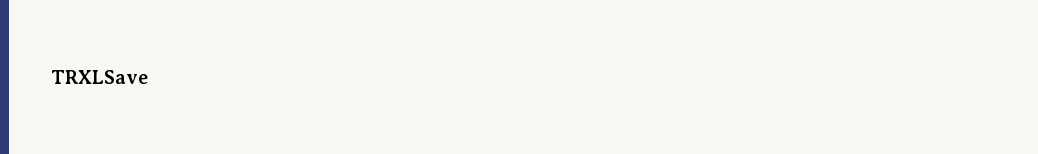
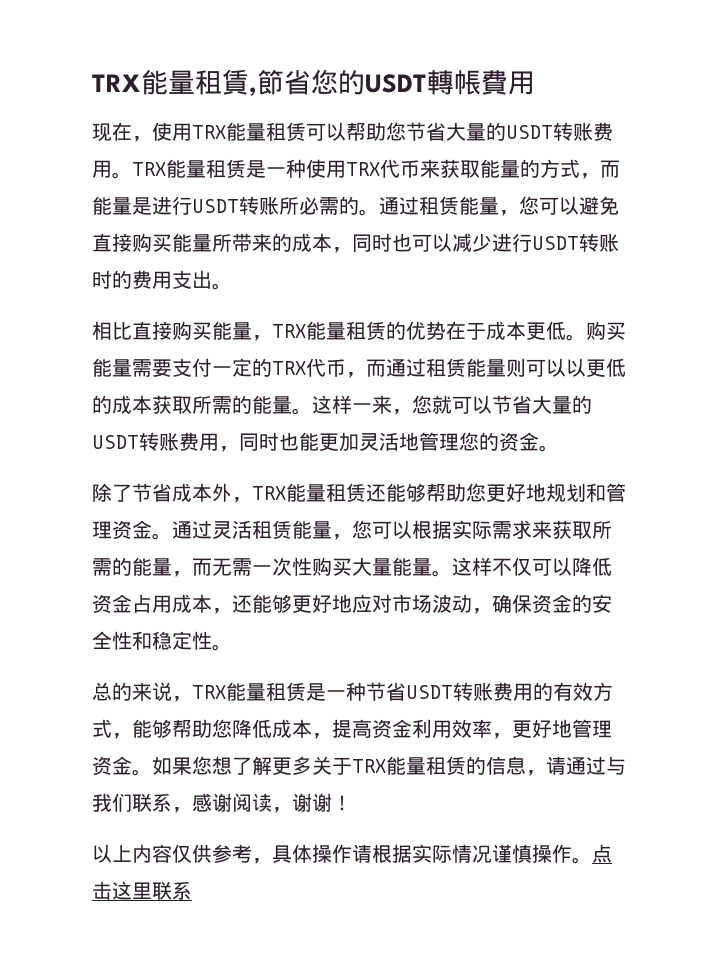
[51,70,148,84] TRXLSave -> [92,69,535,96] [92,122,613,142] [92,159,620,179] [92,196,619,216] [92,233,619,253] [92,270,232,290] [92,321,626,341] [92,358,626,378] [92,395,592,415] [92,432,559,452] [92,483,626,503] [92,520,612,540] [92,557,612,577] [92,594,612,614] [92,631,232,651] [92,682,613,702] [92,719,612,739] [92,756,626,776] [92,793,352,813] [92,844,612,864] [92,881,192,900] TRX能量租賃,節省您的USDT轉帳費用 // 现在，使用TRX能量租赁可以帮助您节省大量的USDT转账费用。TRX能量租赁是一种使用TRX代币来获取能量的方式，而能量是进行USDT转账所必需的。通过租赁能量，您可以避免直接购买能量所带来的成本，同时也可以减少进行USDT转账时的费用支出。 // 相比直接购买能量，TRX能量租赁的优势在于成本更低。购买能量需要支付一定的TRX代币，而通过租赁能量则可以以更低的成本获取所需的能量。这样一来，您就可以节省大量的USDT转账费用，同时也能更加灵活地管理您的资金。 // 除了节省成本外，TRX能量租赁还能够帮助您更好地规划和管理资金。通过灵活租赁能量，您可以根据实际需求来获取所需的能量，而无需一次性购买大量能量。这样不仅可以降低资金占用成本，还能够更好地应对市场波动，确保资金的安全性和稳定性。 // 总的来说，TRX能量租赁是一种节省USDT转账费用的有效方式，能够帮助您降低成本，提高资金利用效率，更好地管理资金。如果您想了解更多关于TRX能量租赁的信息，请通过与我们联系，感谢阅读，谢谢！ // 以上内容仅供参考，具体操作请根据实际情况谨慎操作。点击这里联系

